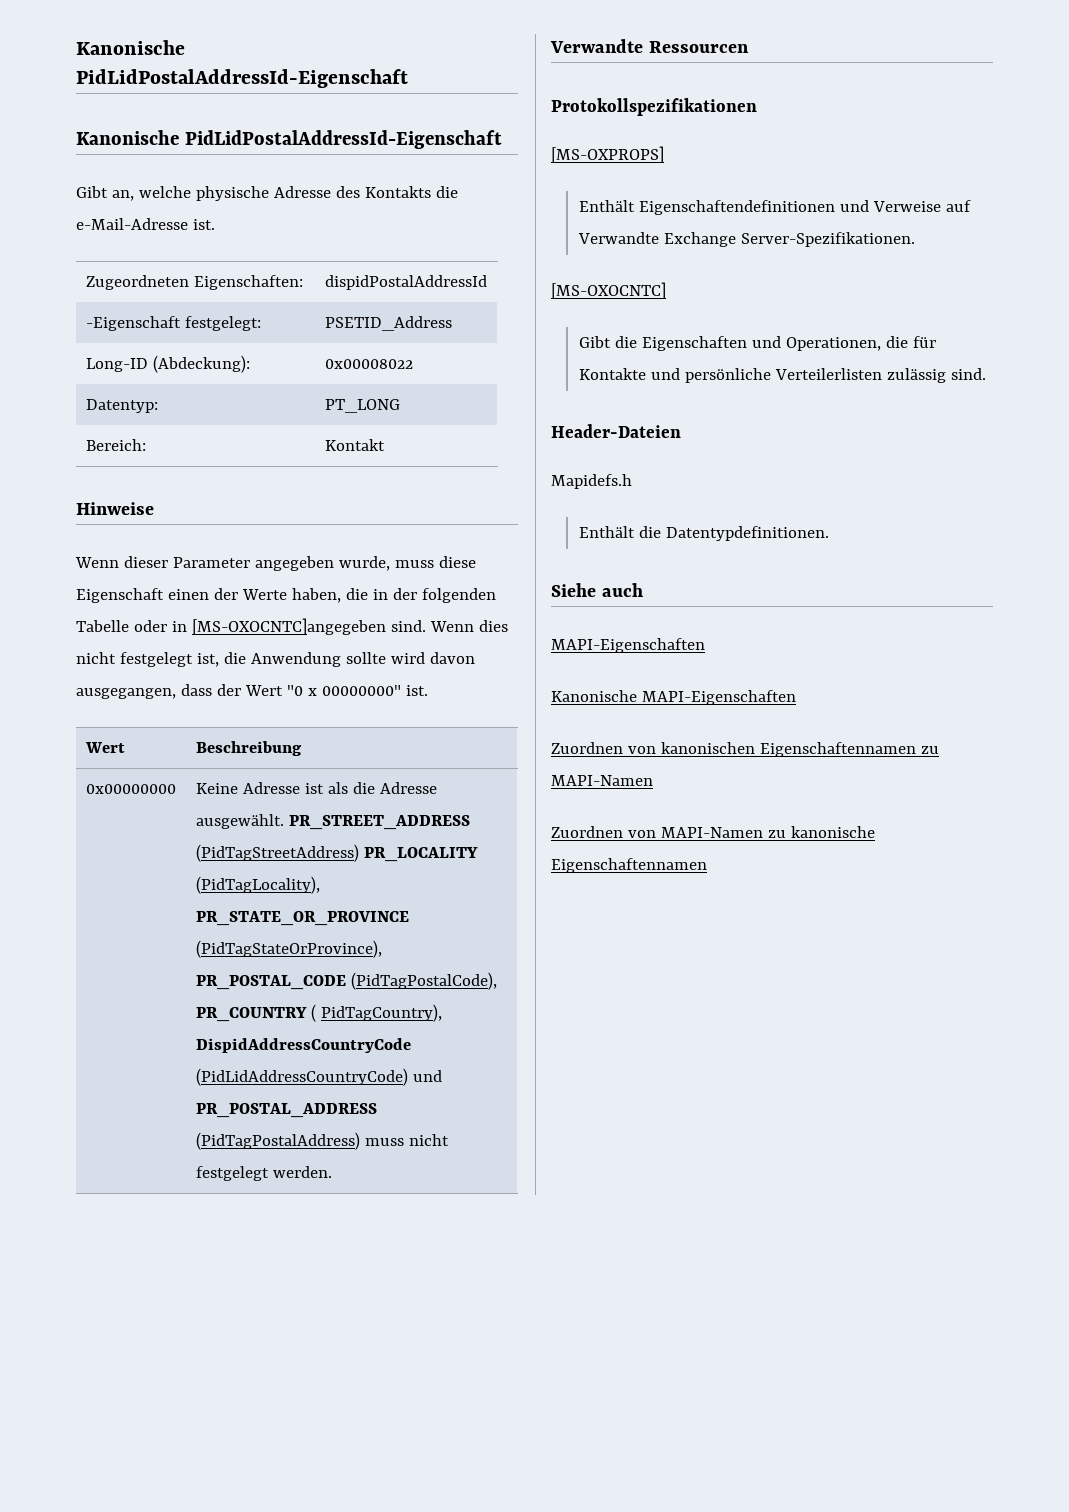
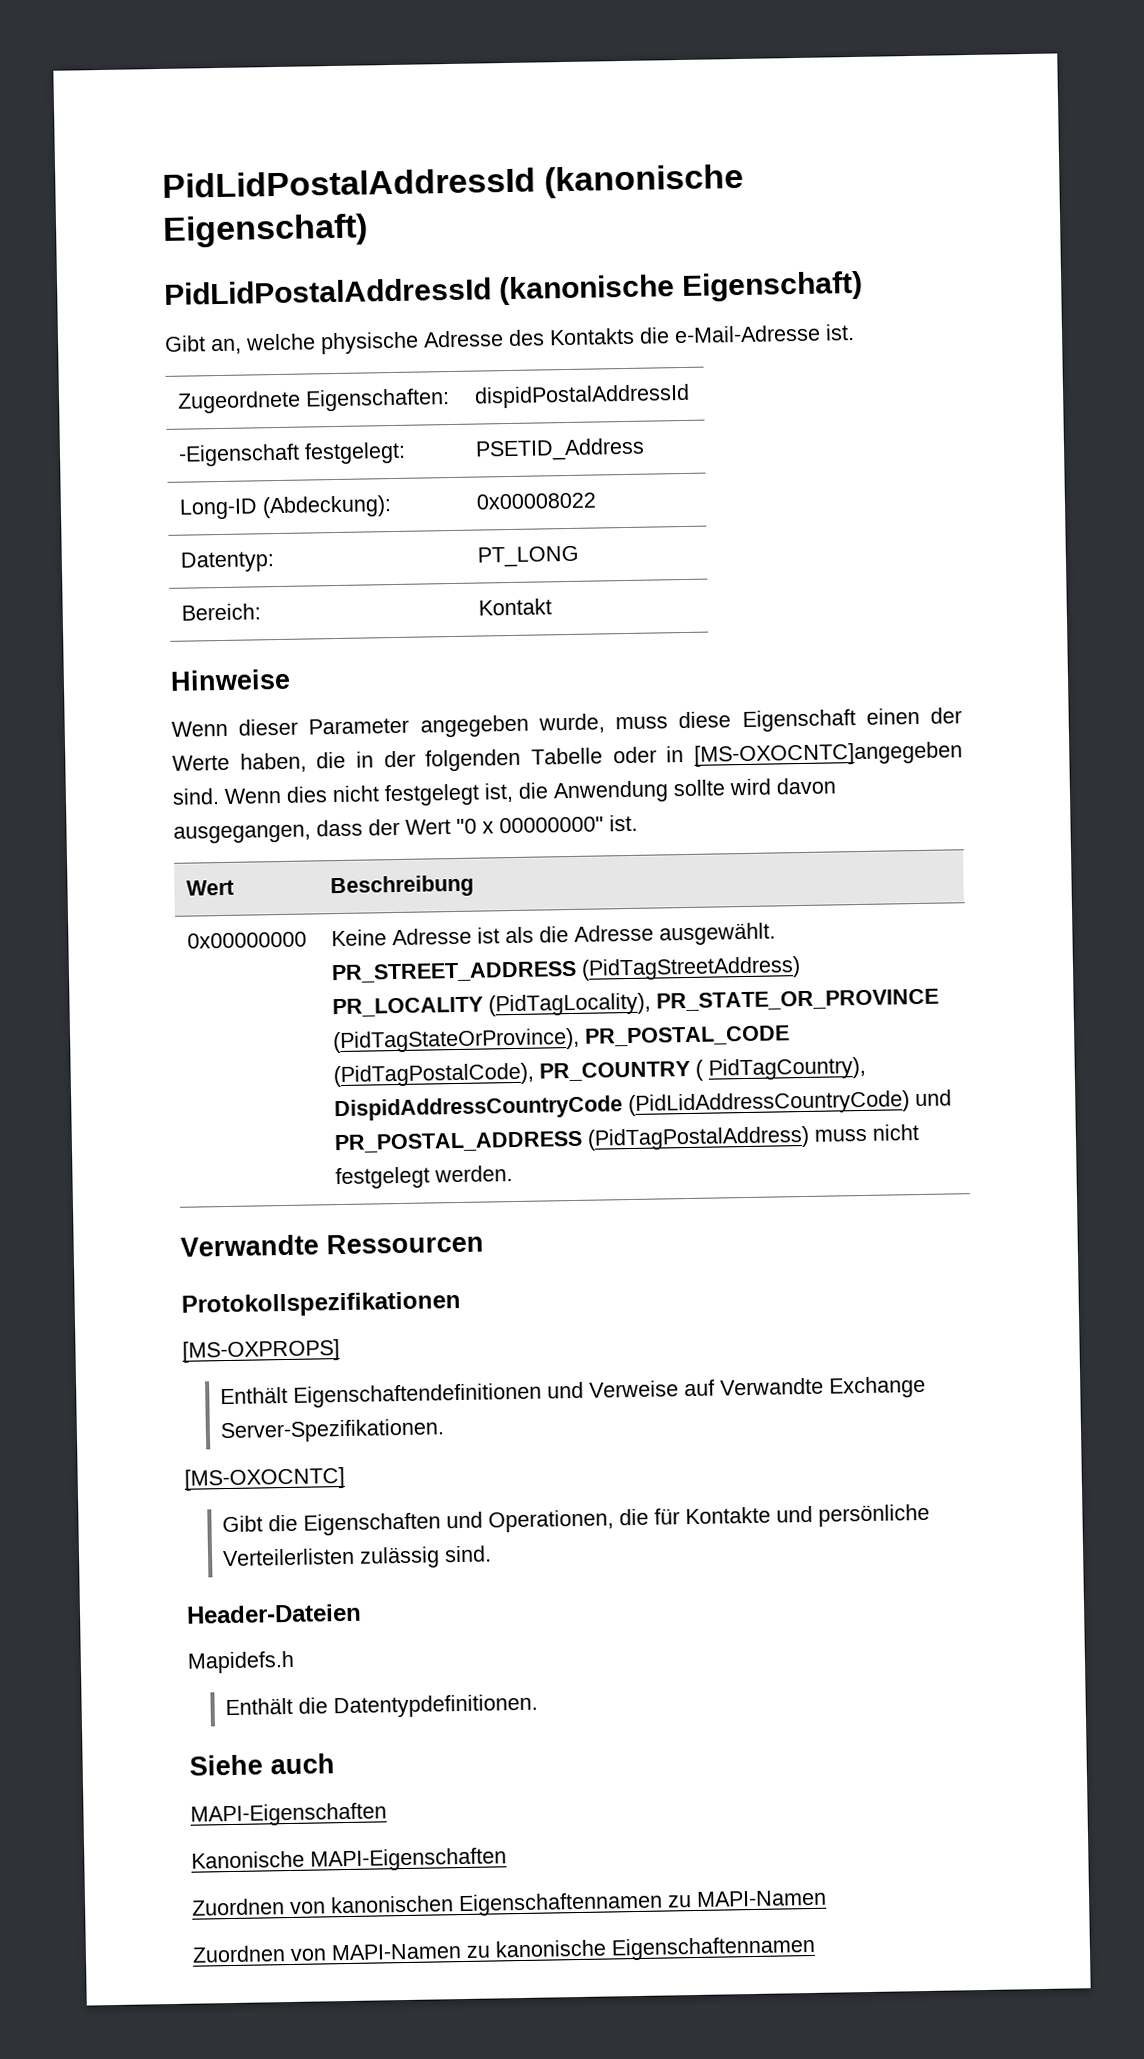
[76,40,185,55] [76,69,408,88] [76,130,502,149] Kanonische PidLidPostalAddressId-Eigenschaft // Kanonische PidLidPostalAddressId-Eigenschaft -> [162,163,745,199] [162,213,368,248] [164,270,864,306] PidLidPostalAddressId (kanonische Eigenschaft) // PidLidPostalAddressId (kanonische Eigenschaft)
[85,275,189,290] Zugeordneten -> [177,390,302,414] Zugeordnete

